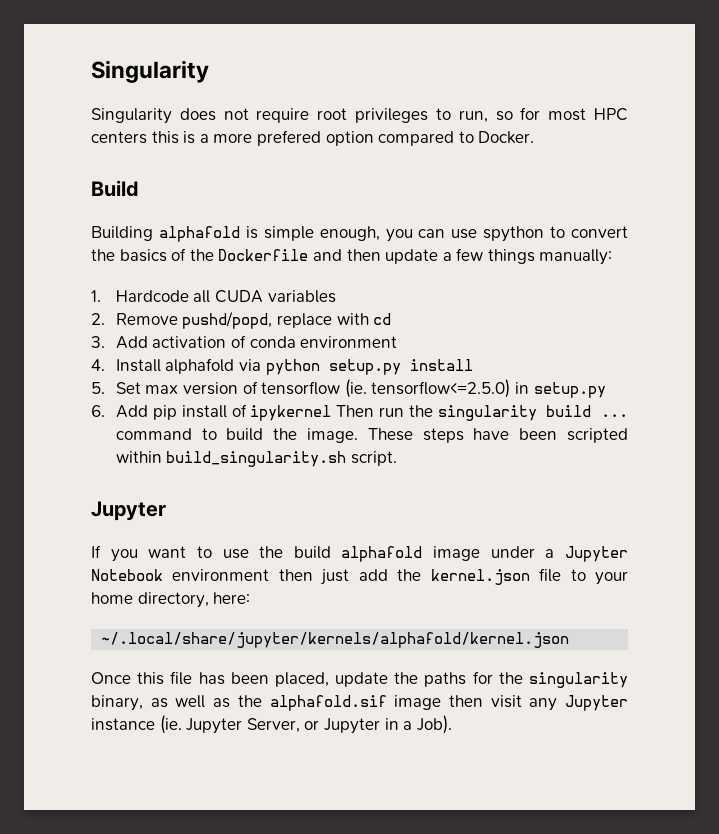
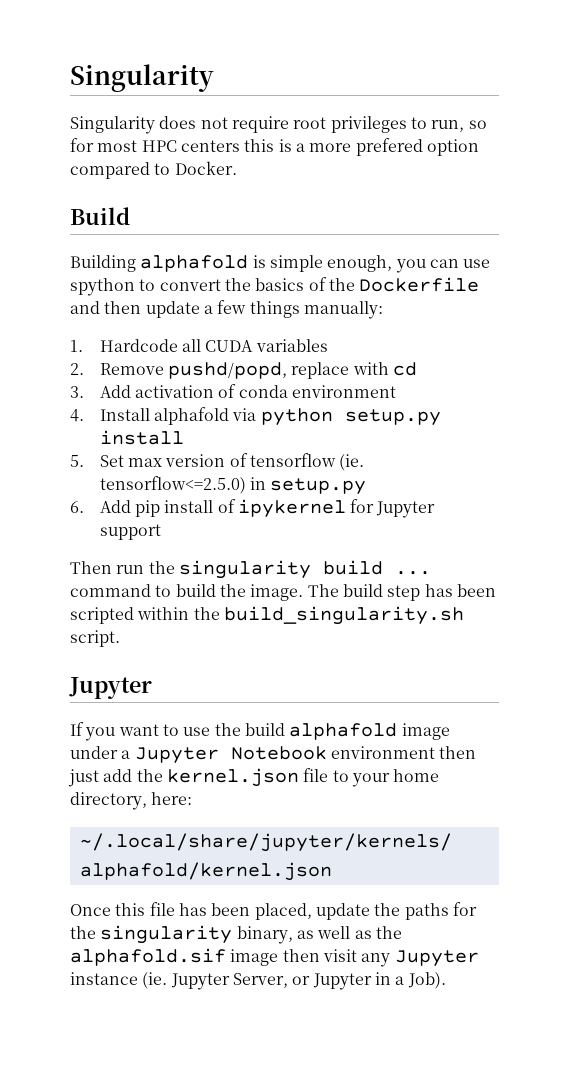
(332, 413) none -> [350,499,436,518] [99,524,161,540] for Jupyter support //
[367,428,510,443] These steps have -> [307,584,453,601] The build step has
(162, 457) none -> [193,607,220,620] the

